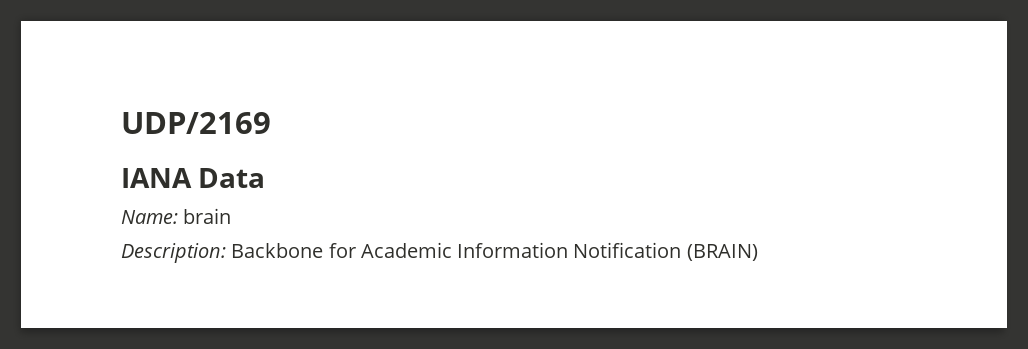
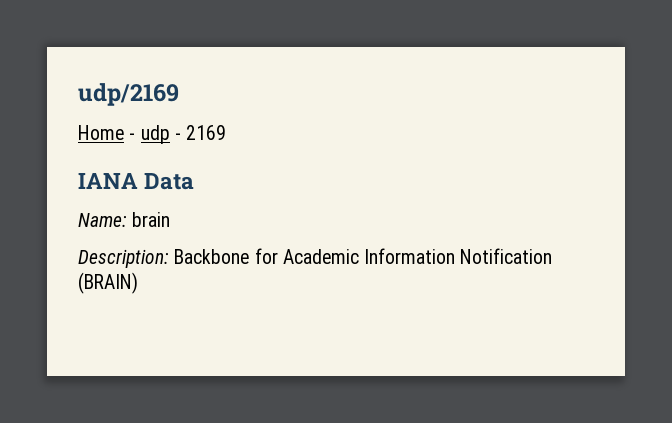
[121,112,271,134] UDP/2169 -> [78,83,179,106] [78,125,227,144] udp/2169 // Home - udp - 2169

